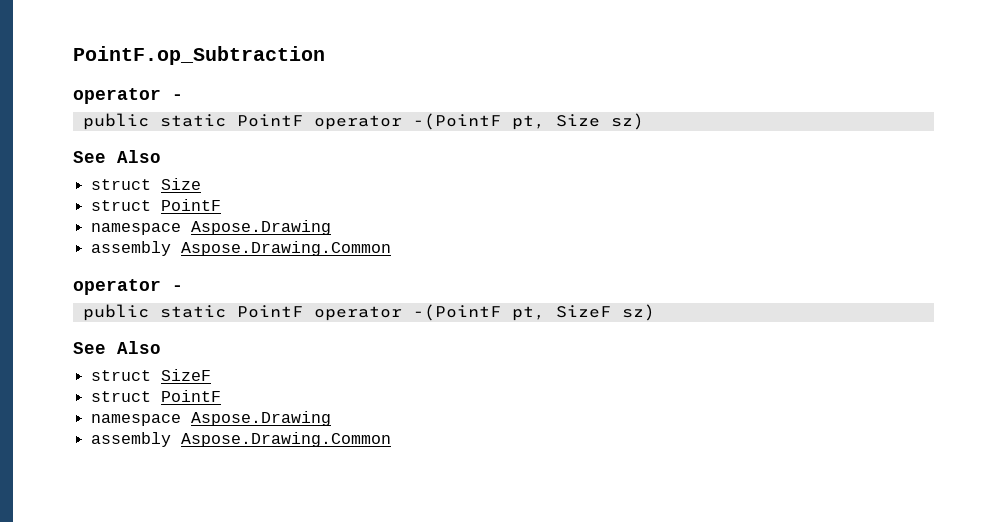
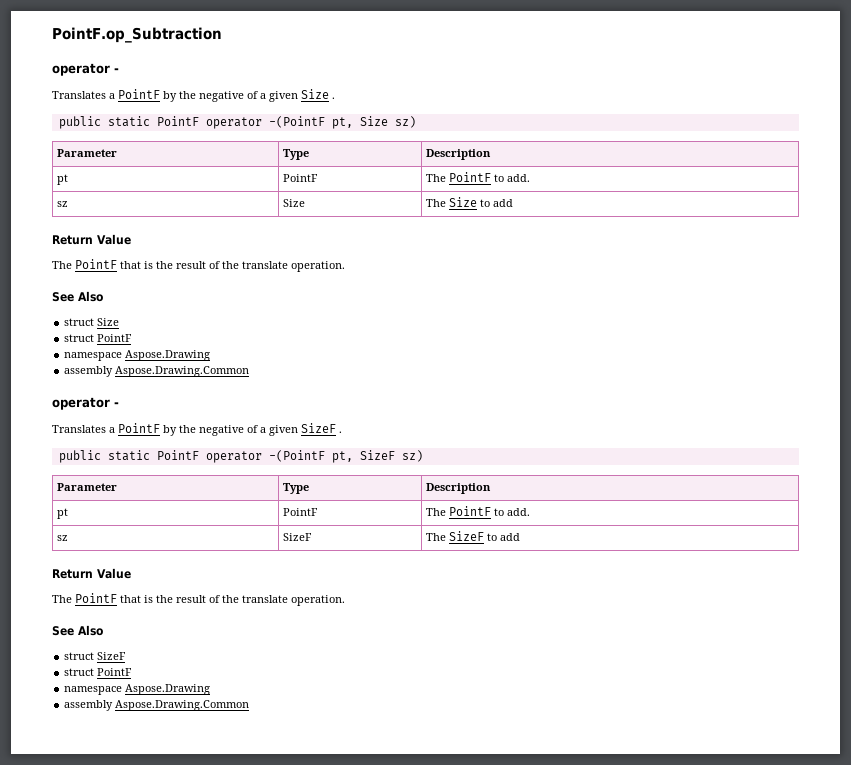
(183, 97) none -> [52,89,335,102] // Translates a PointF by the negative of a given Size .
(644, 121) none -> [56,149,117,157] [282,149,309,160] [425,149,491,160] [56,174,68,185] [282,174,318,182] [425,172,530,182] [56,201,68,207] [282,199,305,207] [425,197,513,207] [52,234,131,245] [52,259,345,272] // Parameter | Type | Description // pt | PointF | The PointF to add. // sz | Size | The Size to add // Return Value // The PointF that is the result of the translate operation.
(183, 288) none -> [52,423,342,436] // Translates a PointF by the negative of a given SizeF .
(655, 312) none -> [56,483,117,491] [282,483,309,494] [425,483,491,494] [56,508,68,519] [282,508,318,516] [425,506,530,516] [56,535,68,541] [282,533,312,541] [425,531,520,541] [52,568,131,579] [52,593,345,606] // Parameter | Type | Description // pt | PointF | The PointF to add. // sz | SizeF | The SizeF to add // Return Value // The PointF that is the result of the translate operation.

